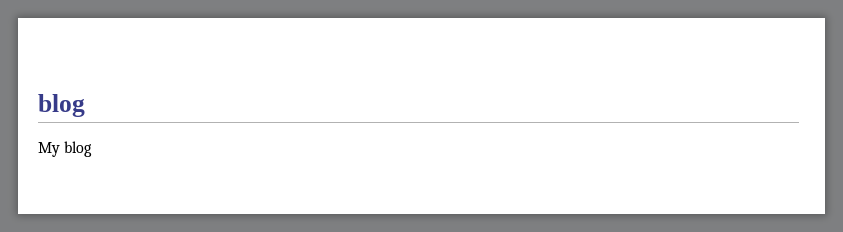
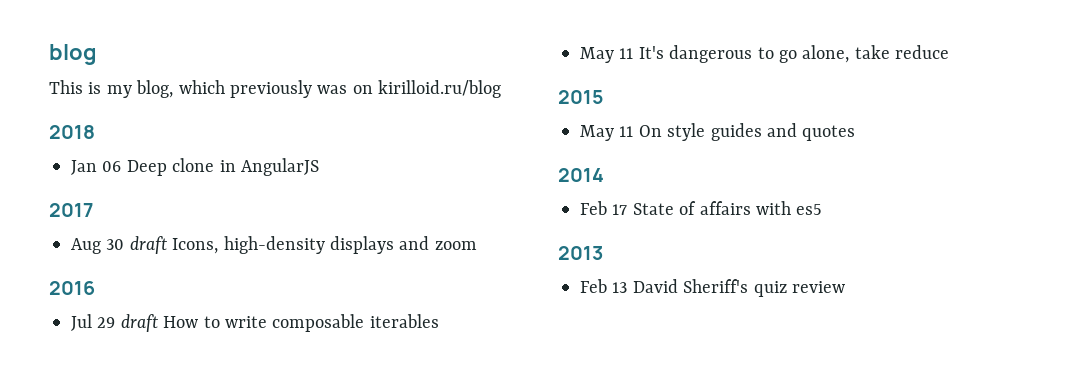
[38,141,93,157] My blog -> [49,80,502,98] [49,125,95,139] [71,158,319,176] [49,203,93,217] [71,236,477,254] [49,281,95,295] [71,314,439,332] [580,45,950,63] [558,90,603,104] [580,123,856,141] [558,168,604,182] [580,201,823,215] [558,246,603,260] [580,279,845,297] This is my blog, which previously was on kirilloid.ru/blog // 2018 // Jan 06 Deep clone in AngularJS // 2017 // Aug 30 draft Icons, high-density displays and zoom // 2016 // Jul 29 draft How to write composable iterables // May 11 It's dangerous to go alone, take reduce // 2015 // May 11 On style guides and quotes // 2014 // Feb 17 State of affairs with es5 // 2013 // Feb 13 David Sheriff's quiz review

